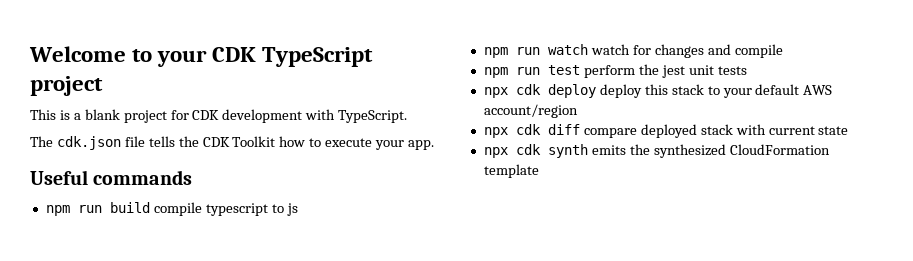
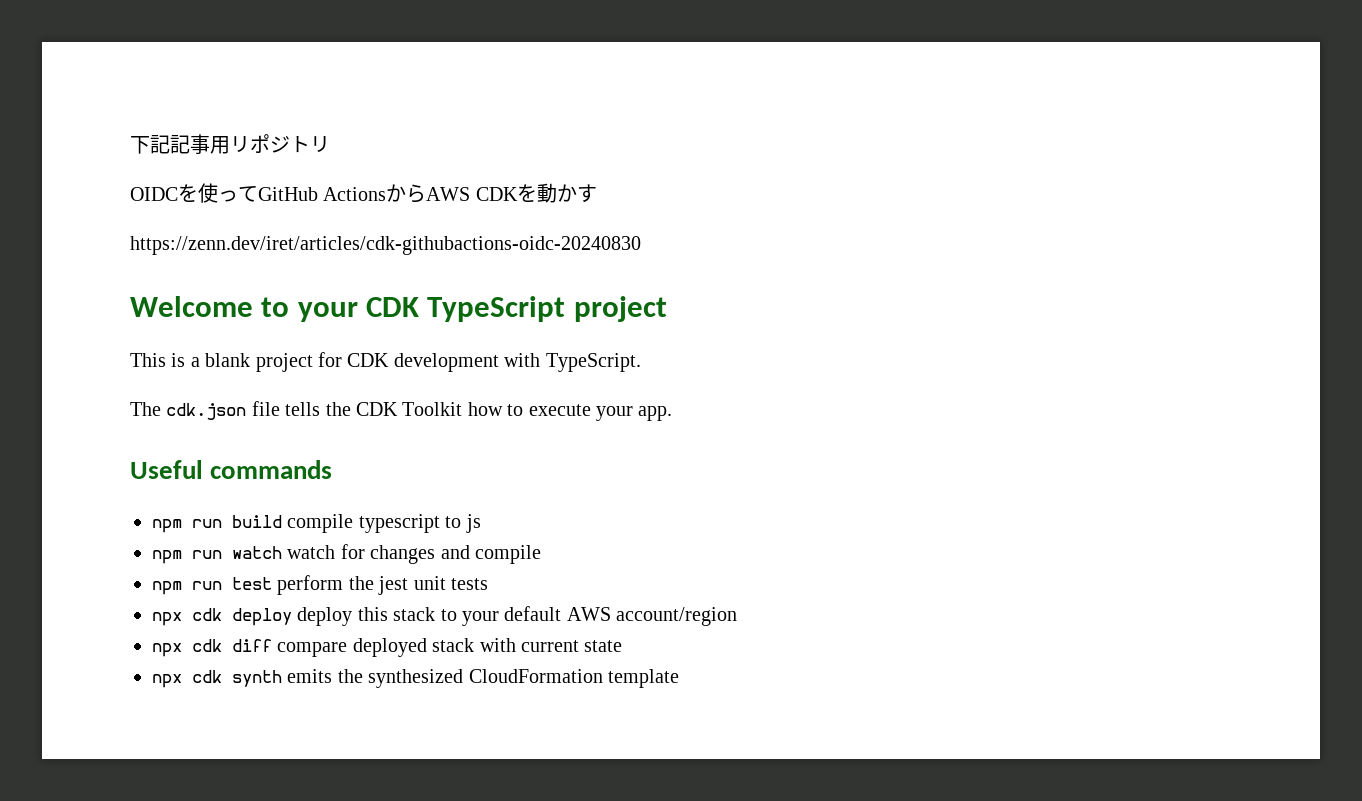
(29, 54) none -> [130,134,330,154] [130,183,597,203] [130,236,641,255] 下記記事用リポジトリ // OIDCを使ってGitHub ActionsからAWS CDKを動かす // https://zenn.dev/iret/articles/cdk-githubactions-oidc-20240830 //

